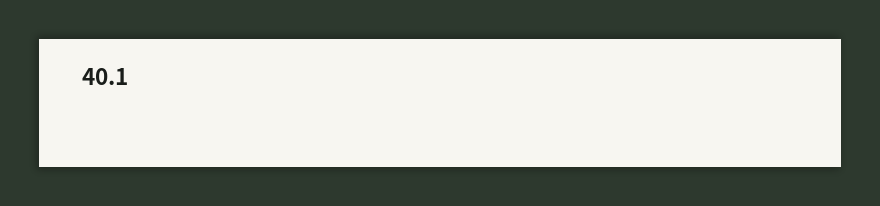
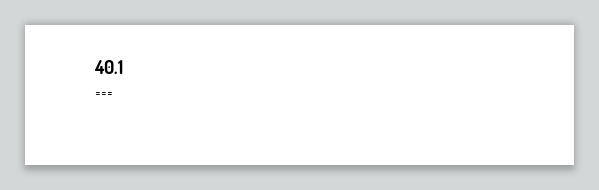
(128, 76) none -> [95,92,113,97] // ===

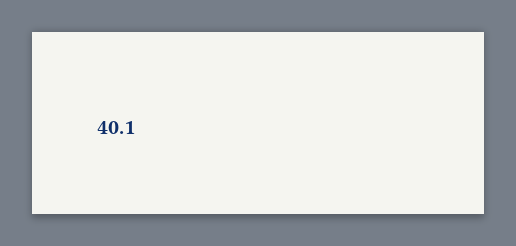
[95,92,113,97] // === -> (135, 127) none

